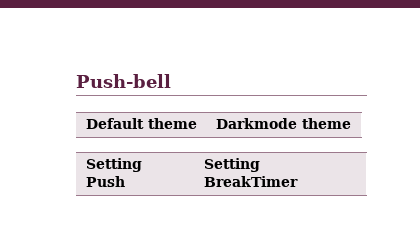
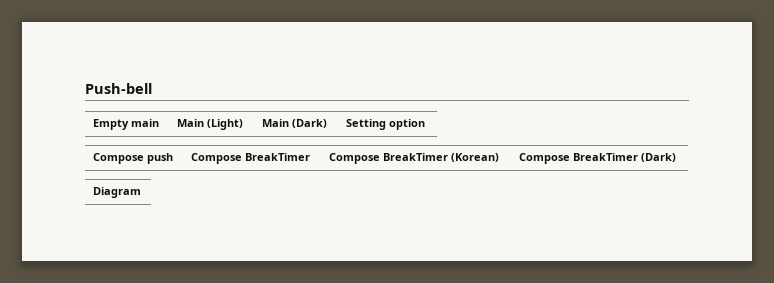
[85,118,197,129] [215,118,351,129] [85,158,142,172] [85,176,125,187] [203,158,260,172] [203,176,298,187] Default theme | Darkmode theme // Setting Push | Setting BreakTimer -> [93,119,160,130] [177,119,244,130] [262,119,328,128] [346,119,426,130] [93,153,174,164] [191,153,311,164] [329,153,500,164] [519,153,677,164] [93,187,142,198] Empty main | Main (Light) | Main (Dark) | Setting option // Compose push | Compose BreakTimer | Compose BreakTimer (Korean) | Compose BreakTimer (Dark) // Diagram

